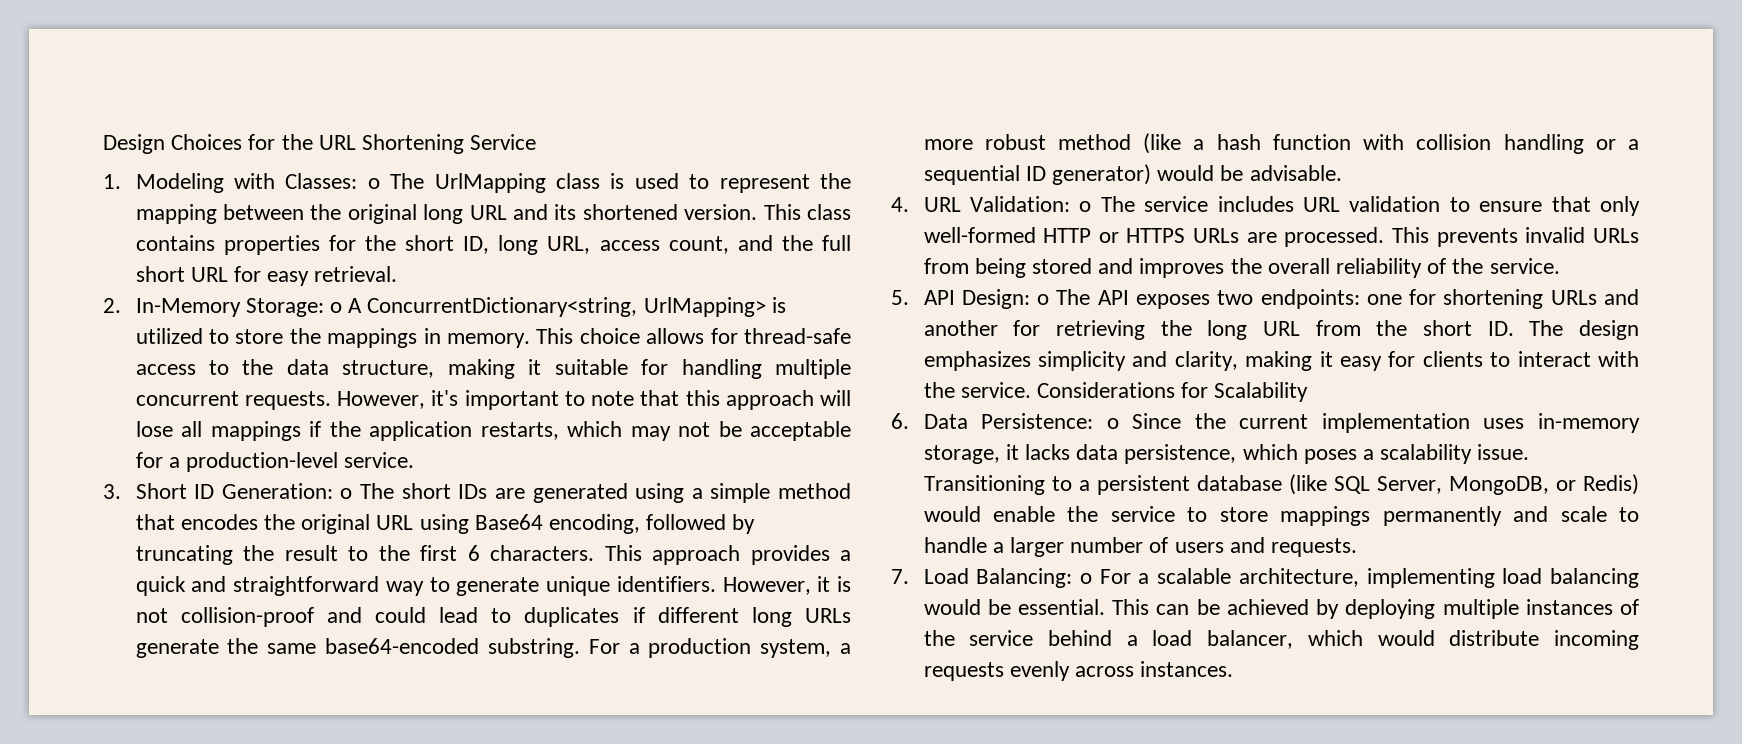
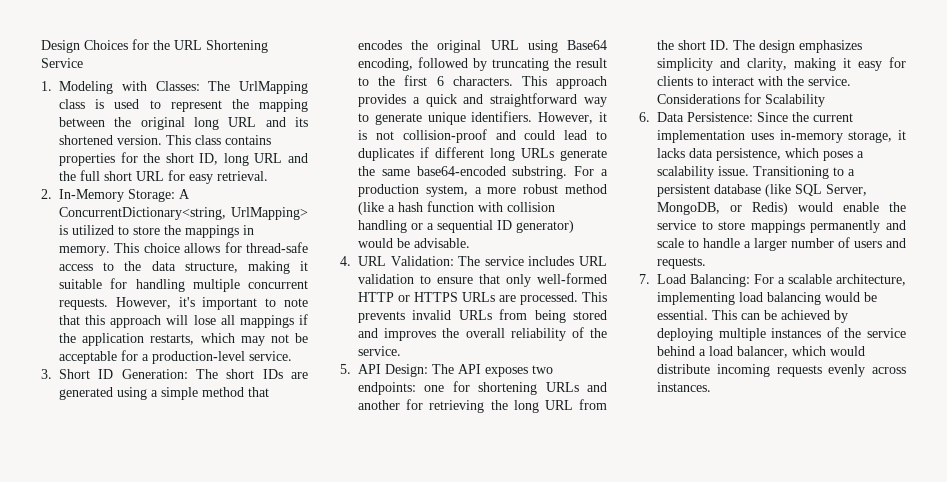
[367,178,380,189] o -> (200, 86) none
[547,236,729,254] URL, access count, -> [254,153,283,163] URL
[329,302,342,313] o -> (175, 195) none
[340,488,353,499] o -> (188, 374) none
[1079,201,1092,212] o -> (454, 261) none
[1037,294,1050,305] o -> (428, 370) none
[1106,418,1119,429] o -> (753, 117) none
[1079,573,1092,584] o -> (750, 280) none

